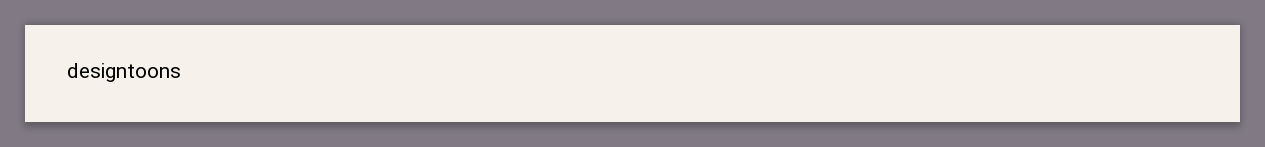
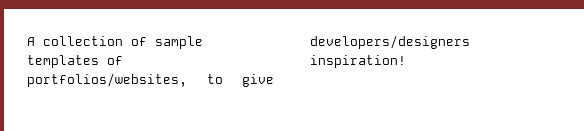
[67,63,181,82] designtoons -> [27,36,203,49] [27,55,123,68] [27,73,274,87] [310,35,470,49] [310,55,406,68] A collection of sample templates of portfolios/websites, to give developers/designers inspiration!

